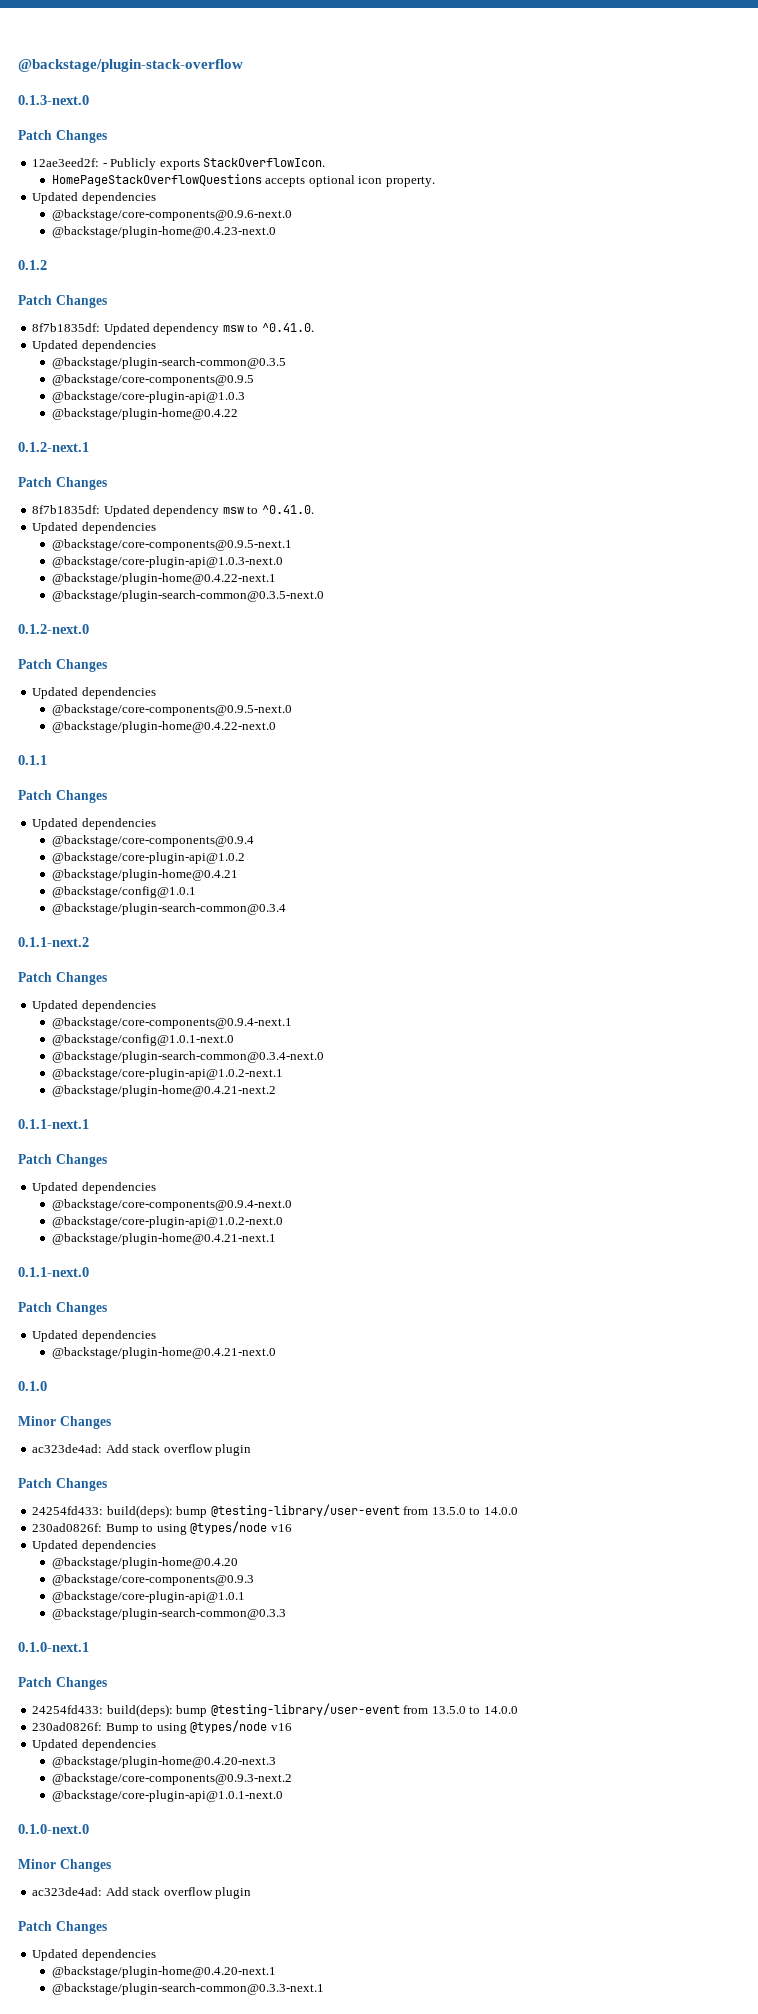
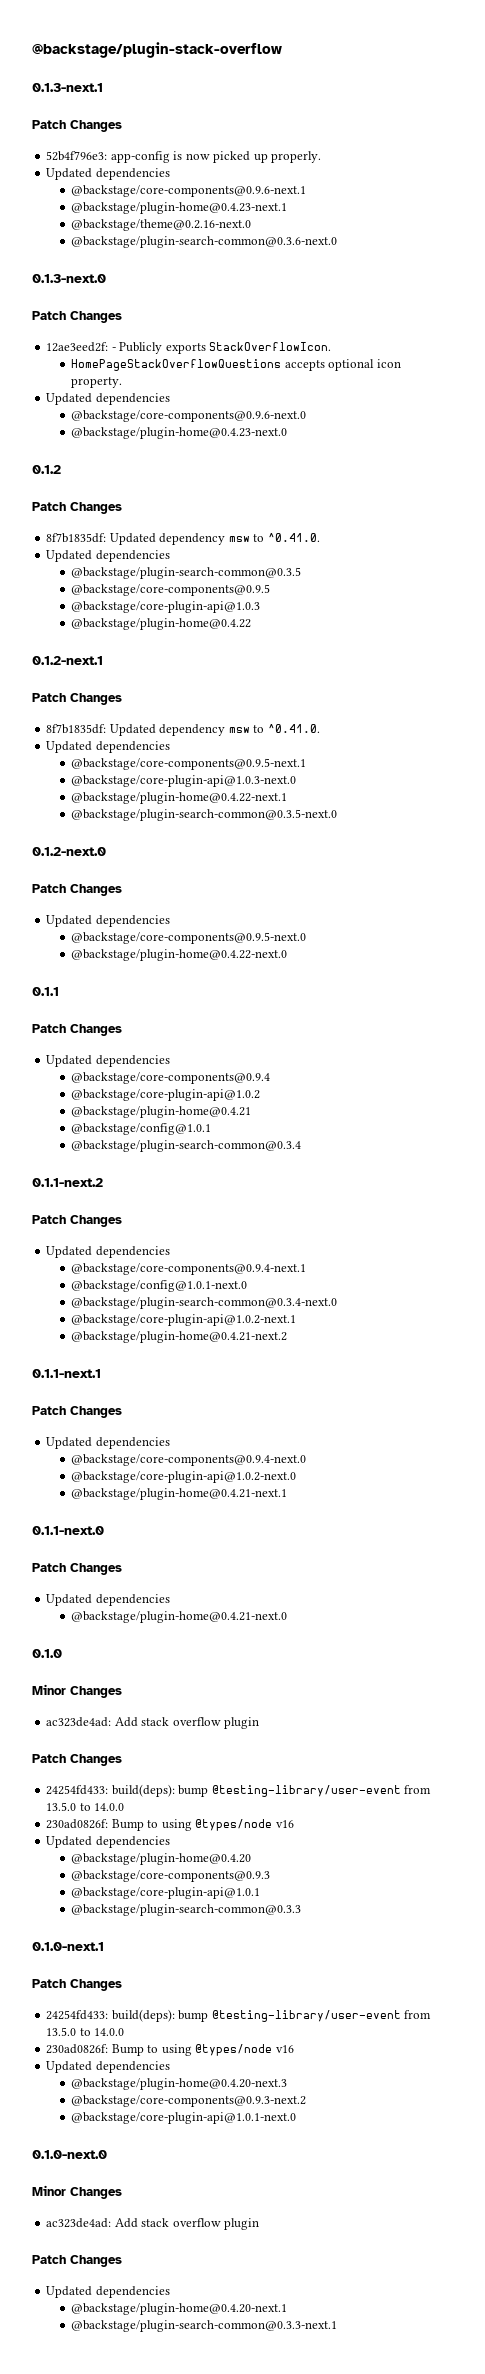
(243, 65) none -> [32,83,103,92] [32,120,122,132] [46,151,322,163] [46,168,170,180] [71,185,307,197] [71,202,288,214] [71,219,252,231] [71,236,338,248] // 0.1.3-next.1 // Patch Changes // 52b4f796e3: app-config is now picked up properly. // Updated dependencies // @backstage/core-components@0.9.6-next.1 // @backstage/plugin-home@0.4.23-next.1 // @backstage/theme@0.2.16-next.0 // @backstage/plugin-search-common@0.3.6-next.0

